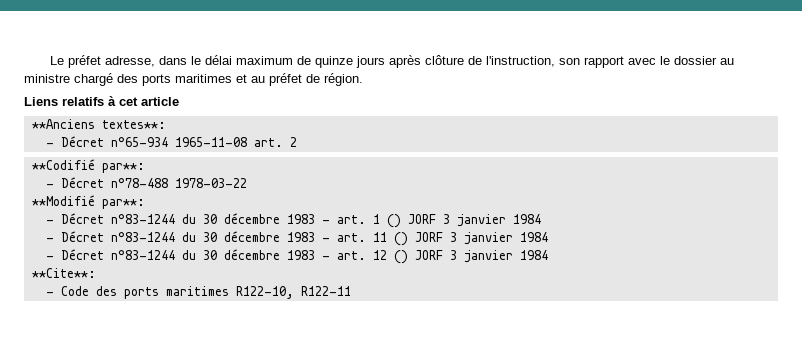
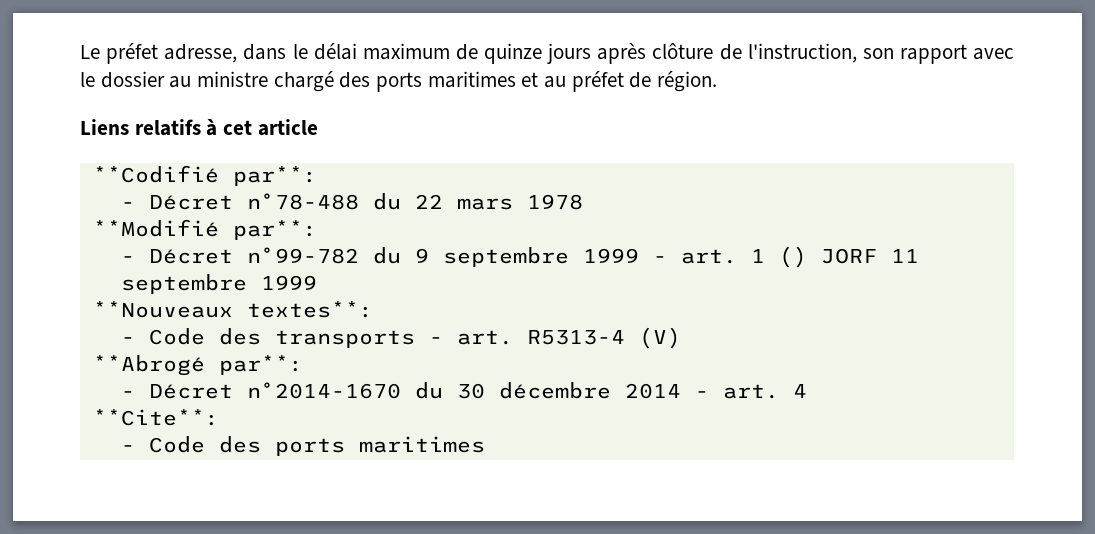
[31,119,166,129] [45,136,297,147] // **Anciens textes**: // - Décret n°65-934 1965-11-08 art. 2 -> (318, 127) none
[174,178,247,188] 1978-03-22 -> [372,193,583,210] du 22 mars 1978
[110,213,315,224] n°83-1244 du 30 décembre 1983 -> [246,247,639,267] n°99-782 du 9 septembre 1999
[442,214,541,227] [45,231,548,246] [45,249,548,264] 3 janvier 1984 // - Décret n°83-1244 du 30 décembre 1983 - art. 11 () JORF 3 janvier 1984 // - Décret n°83-1244 du 30 décembre 1983 - art. 12 () JORF 3 janvier 1984 -> [890,249,919,263] [120,274,317,294] [92,301,373,318] [120,327,681,349] [92,355,303,376] [120,382,807,399] 11 septembre 1999 // **Nouveaux textes**: // - Code des transports - art. R5313-4 (V) // **Abrogé par**: // - Décret n°2014-1670 du 30 décembre 2014 - art. 4
[235,286,351,299] R122-10, R122-11 -> (485, 444) none

